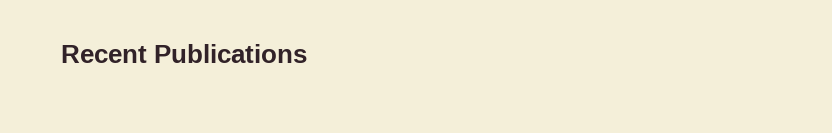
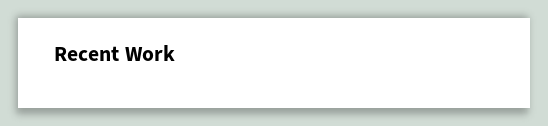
[154,44,308,63] Publications -> [124,45,175,61] Work

